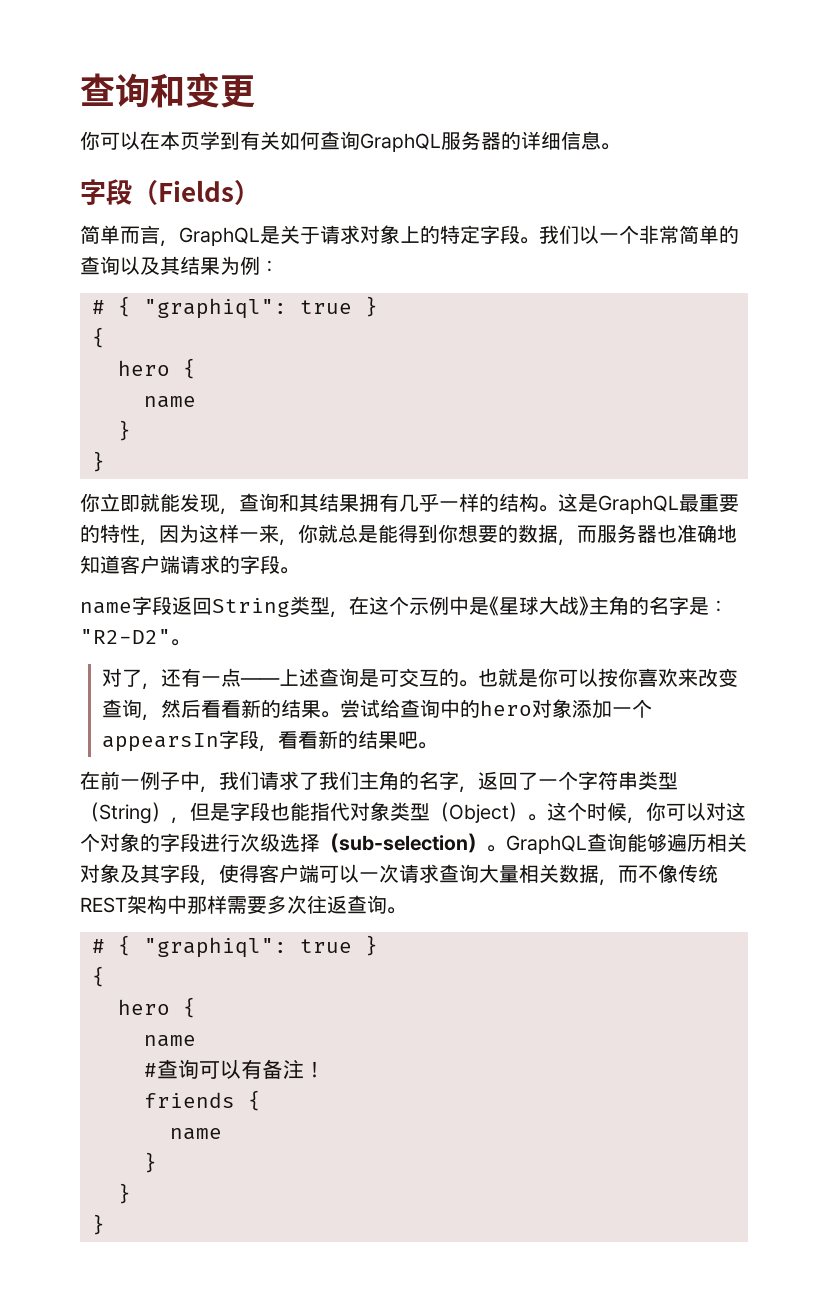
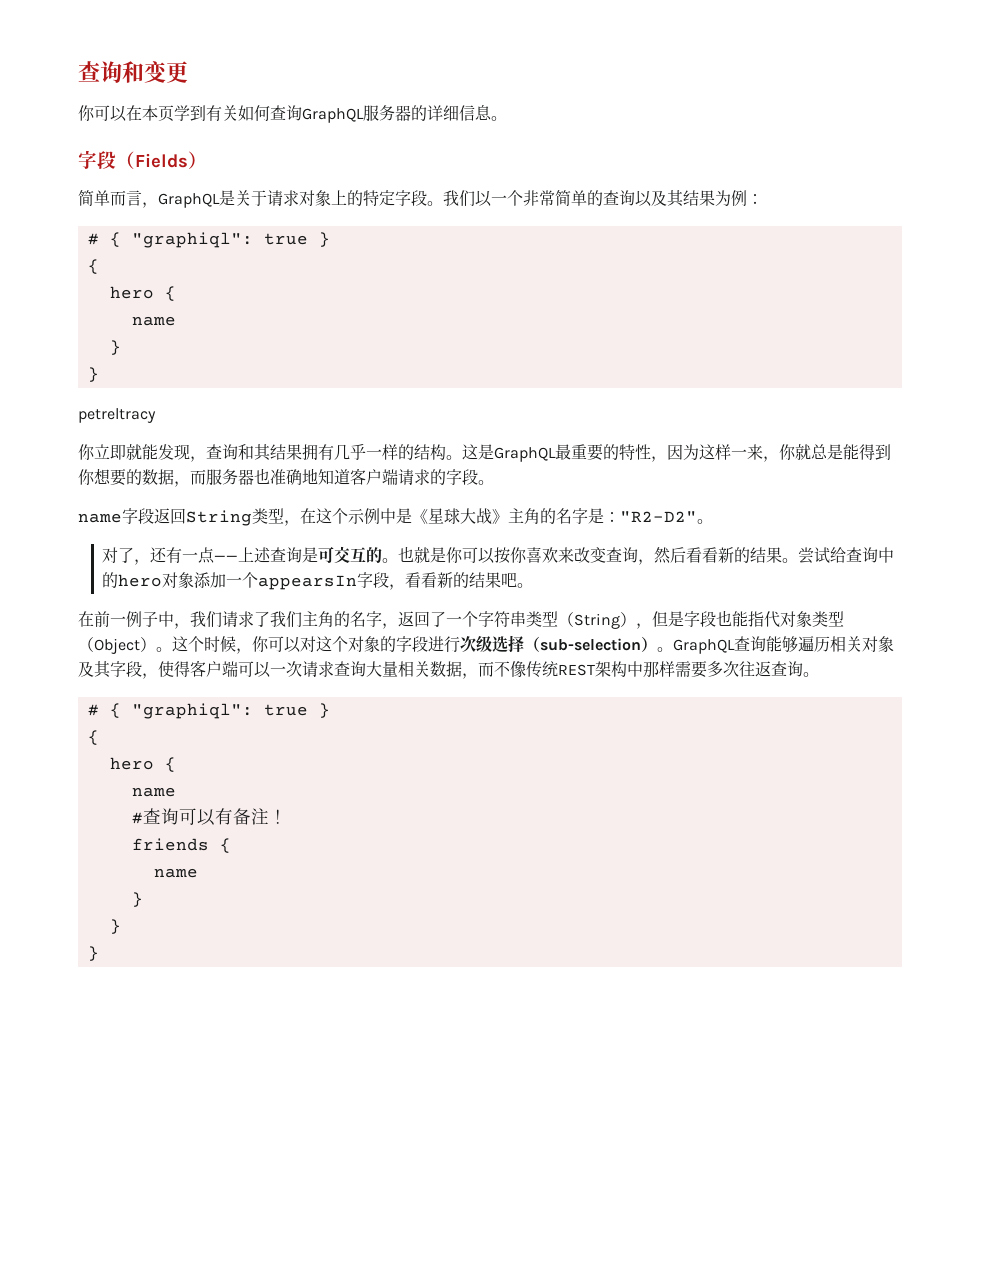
(105, 461) none -> [78,408,156,423] // petreltracy

